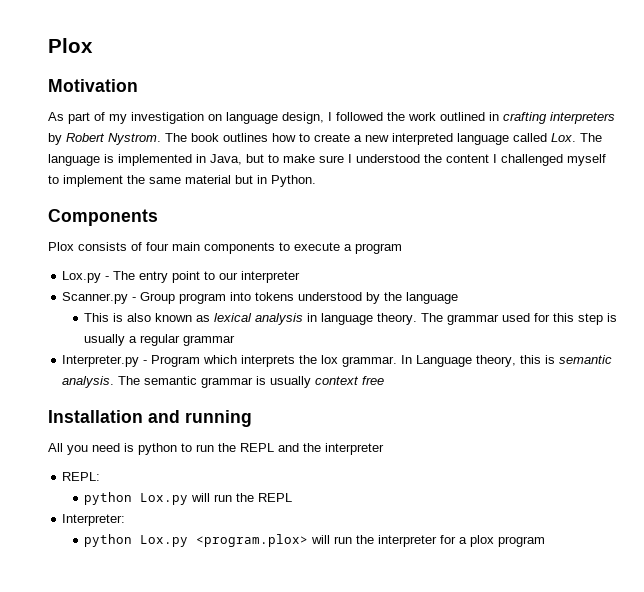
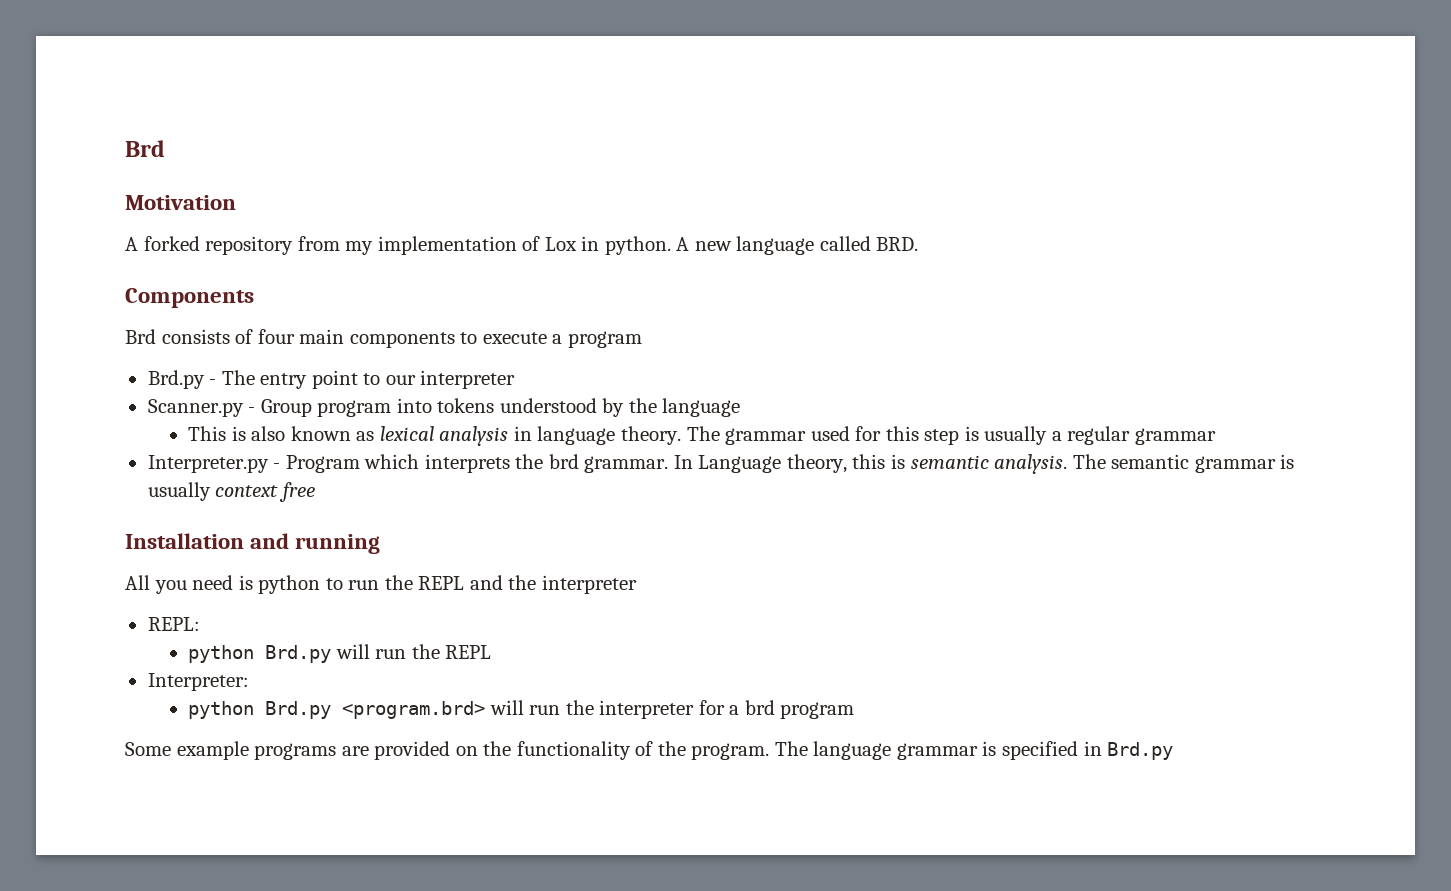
[48,38,93,53] Plox -> [125,140,165,157] Brd
[48,112,615,124] [48,133,602,145] [48,154,606,166] [48,175,316,187] As part of my investigation on language design, I followed the work outlined in crafting interpreters by Robert Nystrom. The book outlines how to create a new interpreted language called Lox. The language is implemented in Java, but to make sure I understood the content I challenged myself to implement the same material but in Python. -> [125,236,919,255] A forked repository from my implementation of Lox in python. A new language called BRD.
[48,242,74,251] Plox -> [125,329,156,344] Brd
[62,271,102,283] Lox.py -> [147,370,205,389] Brd.py
[321,355,339,364] lox -> [548,454,579,469] brd
[140,493,189,505] Lox.py -> [265,645,332,663] Brd.py
[140,534,309,547] Lox.py <program.plox> -> [265,701,486,719] Brd.py <program.brd>
[470,535,546,547] plox program -> [744,700,855,719] [125,741,1174,760] brd program // Some example programs are provided on the functionality of the program. The language grammar is specified in Brd.py

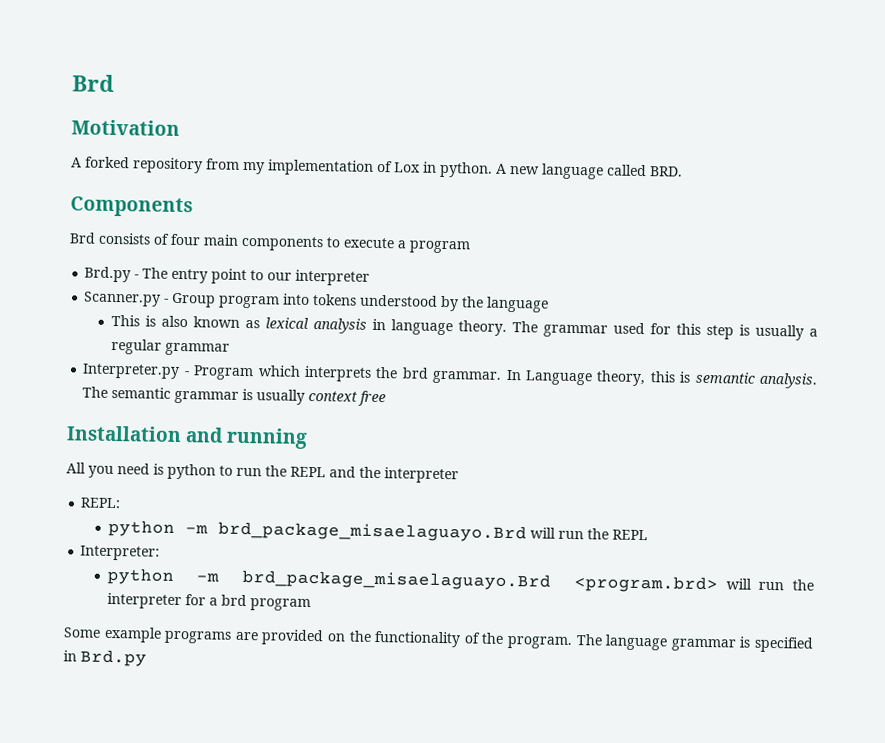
[265,645,332,663] Brd.py -> [184,521,527,543] -m brd_package_misaelaguayo.Brd
[265,701,332,719] Brd.py -> [196,569,552,591] -m brd_package_misaelaguayo.Brd

